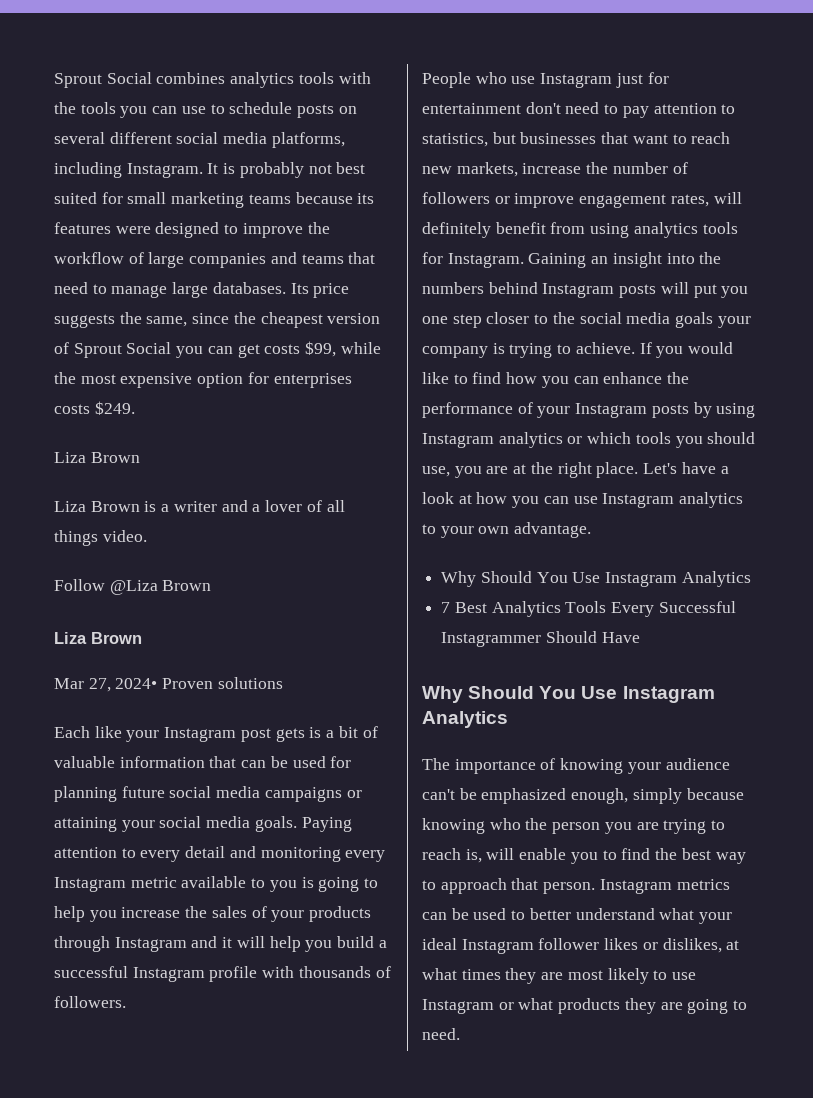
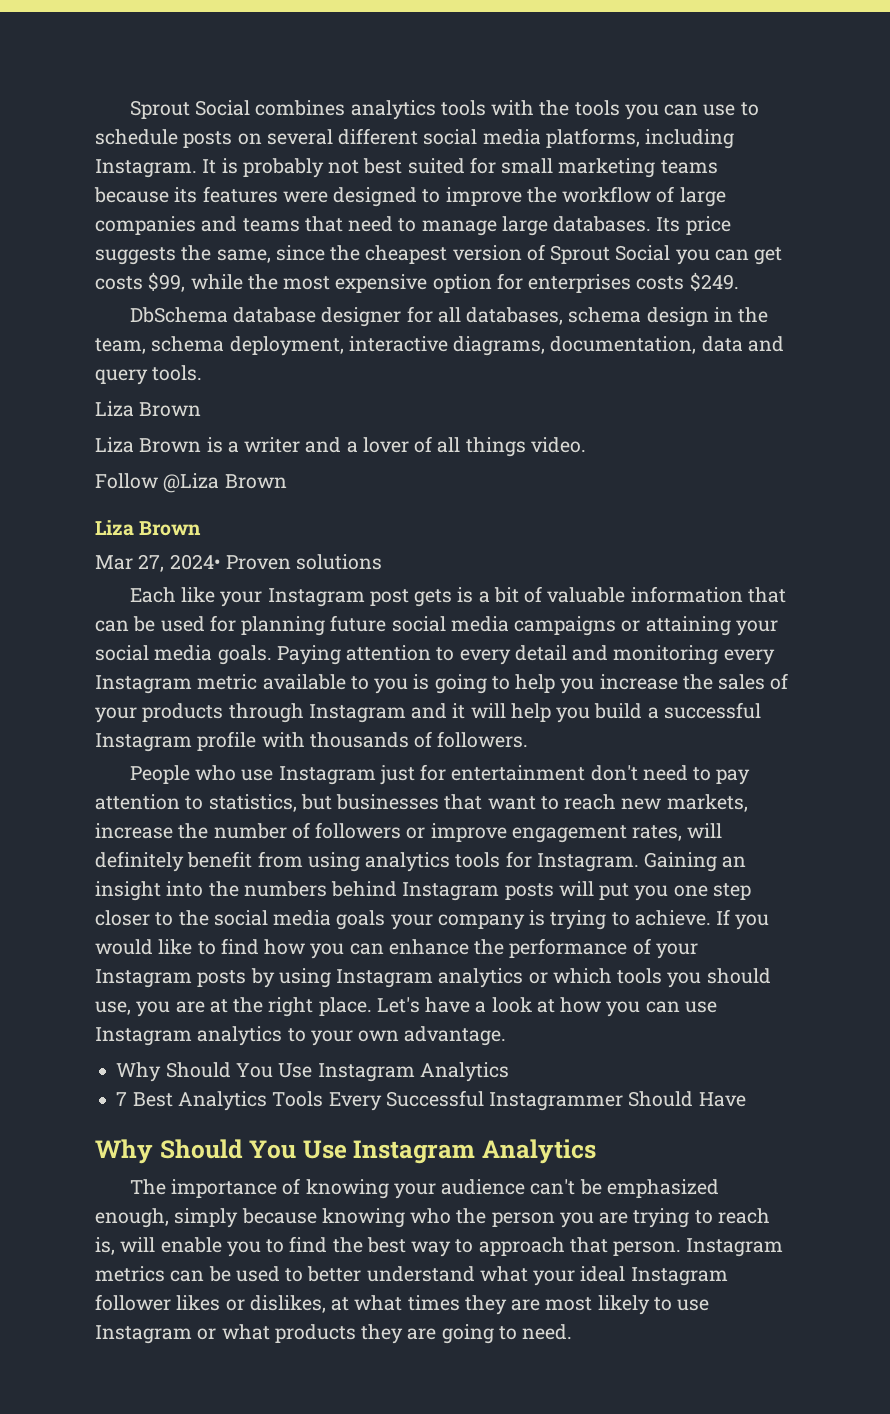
(135, 408) none -> [129,306,769,327] [95,336,784,356] [95,365,203,385] // DbSchema database designer for all databases, schema design in the team, schema deployment, interactive diagrams, documentation, data and query tools.

